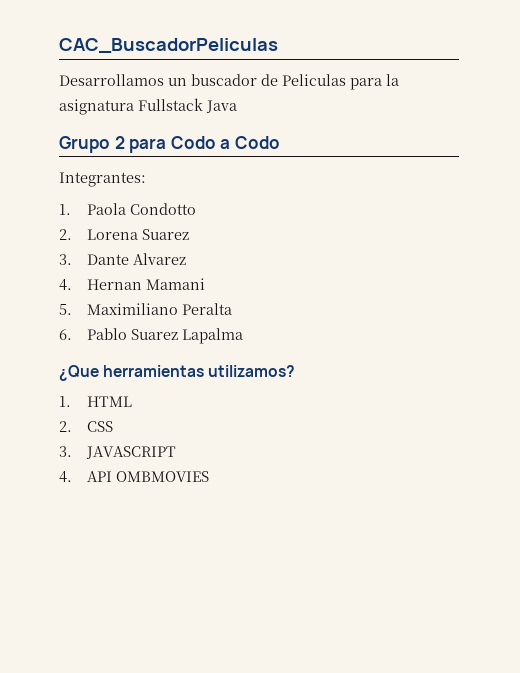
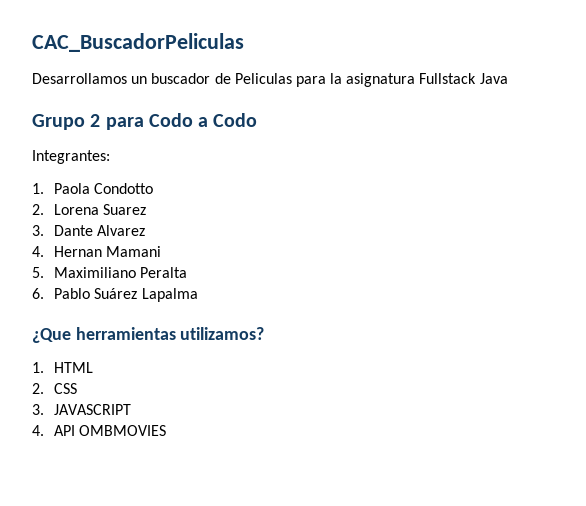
[131,329,179,340] Suarez -> [94,288,138,299] Suárez

